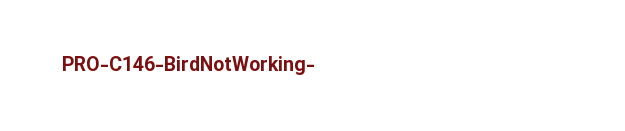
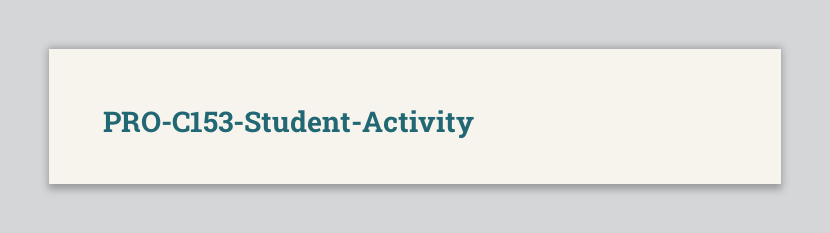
[62,56,315,75] PRO-C146-BirdNotWorking- -> [103,110,474,139] PRO-C153-Student-Activity

